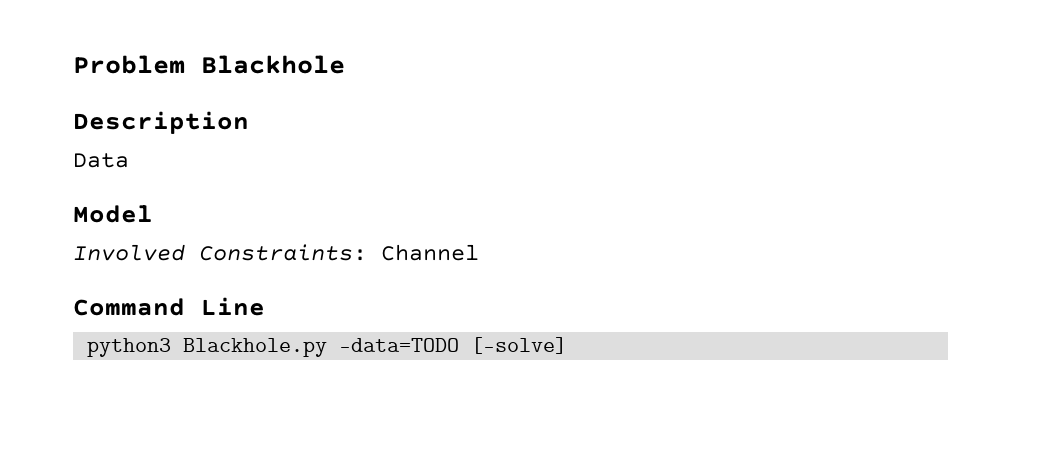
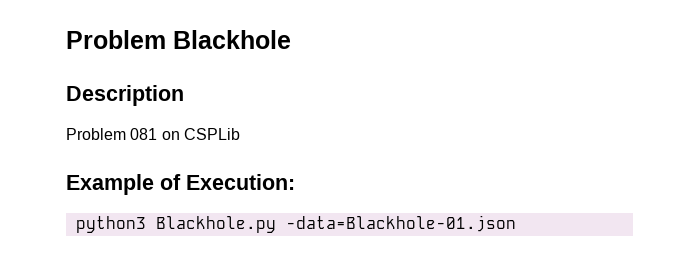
[73,153,129,168] [73,205,153,223] [73,244,479,261] [73,297,265,316] Data // Model // Involved Constraints: Channel // Command Line -> [66,128,240,140] [66,174,295,195] Problem 081 on CSPLib // Example of Execution:
[339,337,568,354] -data=TODO [-solve] -> [285,215,516,232] -data=Blackhole-01.json

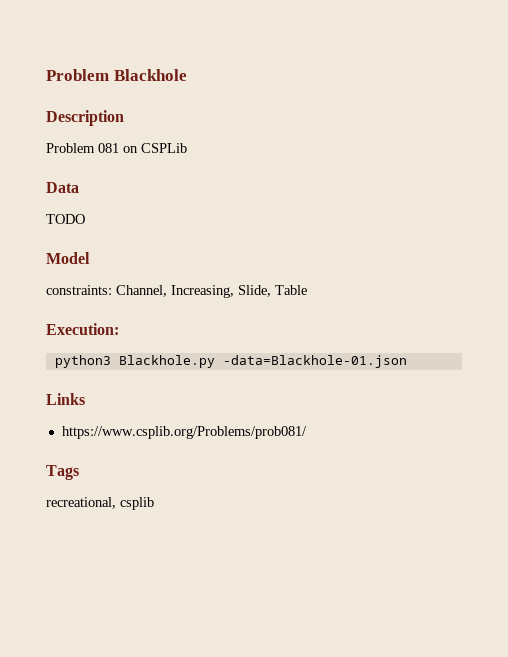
[66,174,181,195] Example of -> [46,182,79,193] [46,214,85,224] [46,252,90,264] [46,285,307,298] Data // TODO // Model // constraints: Channel, Increasing, Slide, Table //
(516, 223) none -> [46,393,85,405] [61,426,307,439] [46,465,79,480] [46,497,154,510] // Links // https://www.csplib.org/Problems/prob081/ // Tags // recreational, csplib

